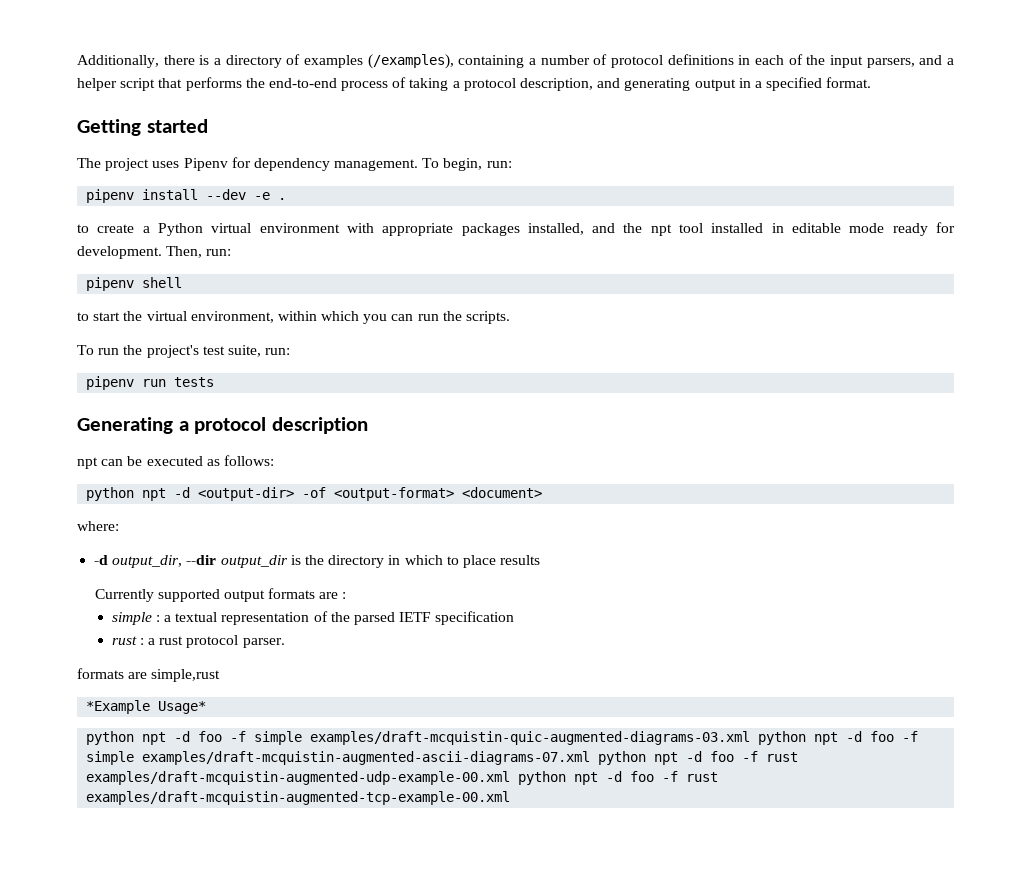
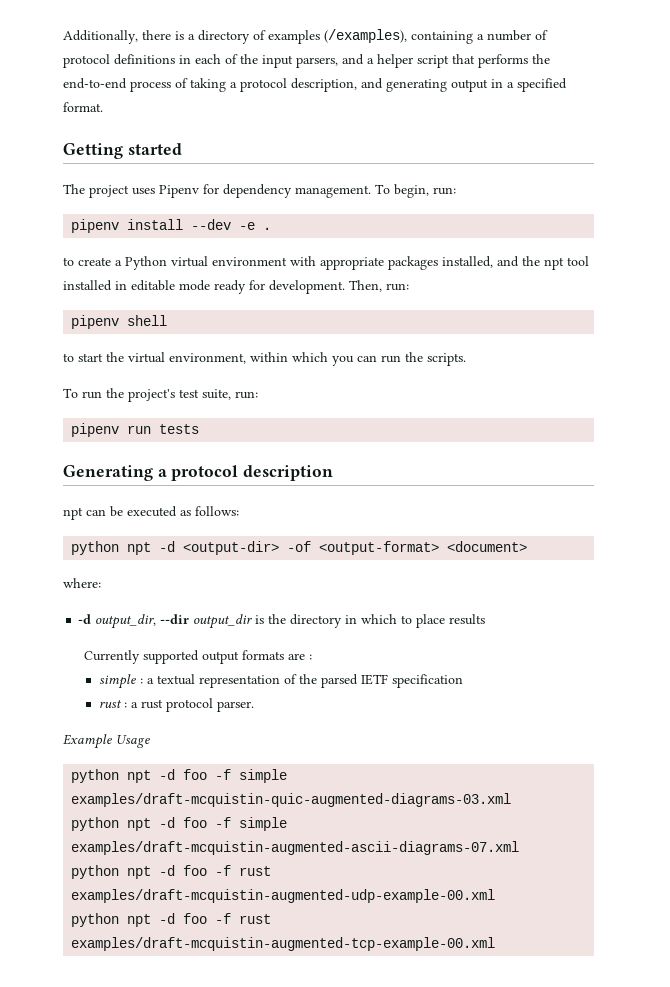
[77,668,221,682] [86,700,207,714] formats are simple,rust // *Example Usage* -> [63,734,150,749] Example Usage
(751, 738) none -> (512, 800) //
(591, 758) none -> (520, 848) //
(511, 778) none -> (496, 896) //

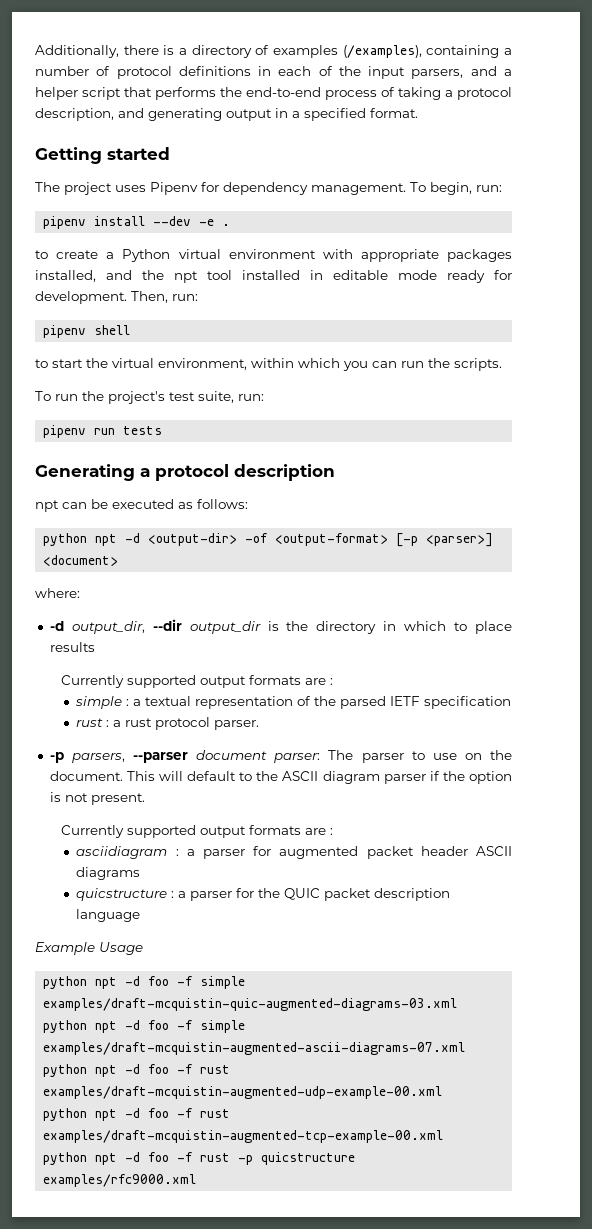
(440, 548) none -> [396,533,494,547] [-p <parser>]
(254, 706) none -> [49,750,512,763] [49,771,512,784] [49,792,145,805] [61,825,334,838] [76,846,512,859] [76,867,141,880] [76,888,451,901] [76,909,141,922] // -p parsers, --parser document parser: The parser to use on the document. This will default to the ASCII diagram parser if the option is not present. // Currently supported output formats are : // asciidiagram : a parser for augmented packet header ASCII diagrams // quicstructure : a parser for the QUIC packet description language
(496, 944) none -> [43,1152,356,1165] [43,1174,197,1187] // python npt -d foo -f rust -p quicstructure examples/rfc9000.xml

